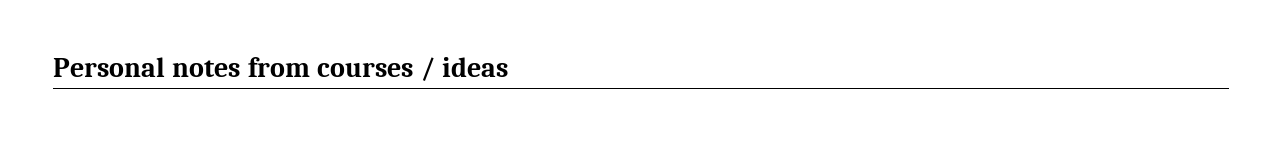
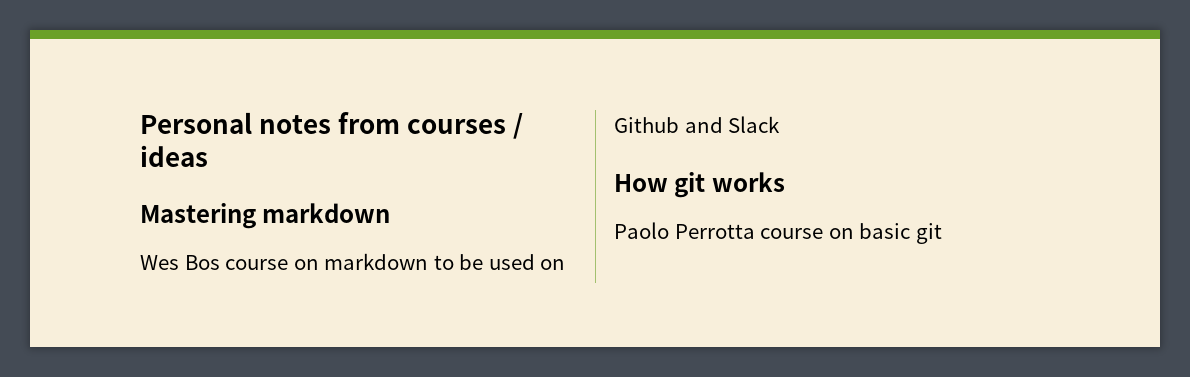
(509, 67) none -> [140,203,391,229] [140,253,566,270] [614,116,781,133] [614,172,785,198] [614,222,942,244] // Mastering markdown // Wes Bos course on markdown to be used on Github and Slack // How git works // Paolo Perrotta course on basic git

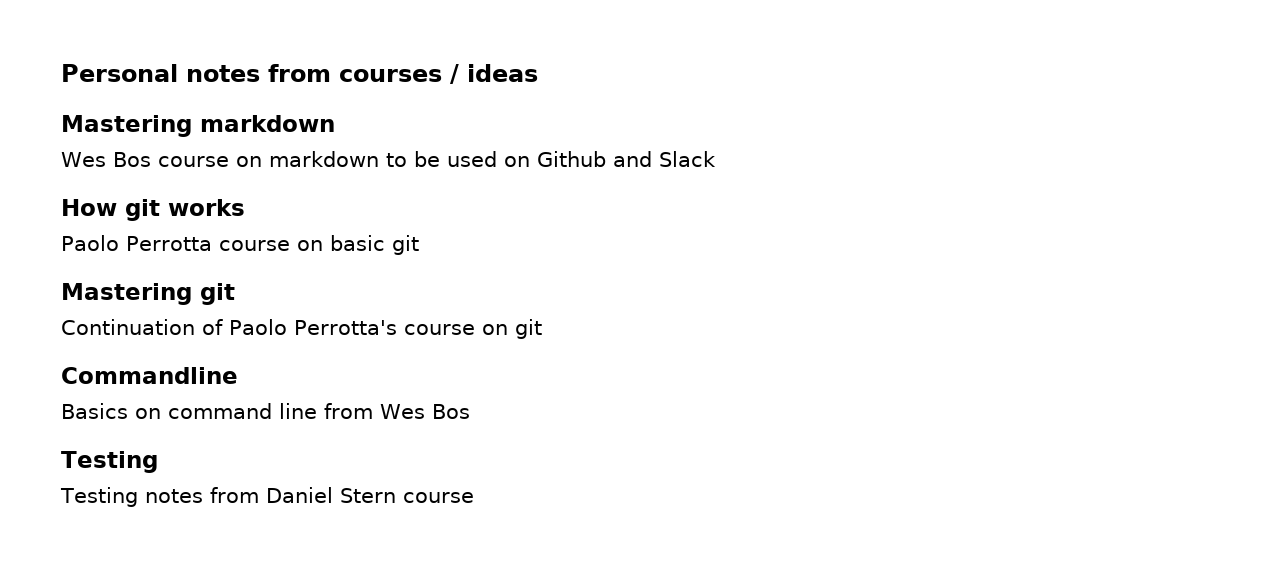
(942, 233) none -> [61,283,235,305] [61,319,542,339] [61,367,238,384] [61,403,470,419] [61,451,158,473] [60,487,474,507] // Mastering git // Continuation of Paolo Perrotta's course on git // Commandline // Basics on command line from Wes Bos // Testing // Testing notes from Daniel Stern course

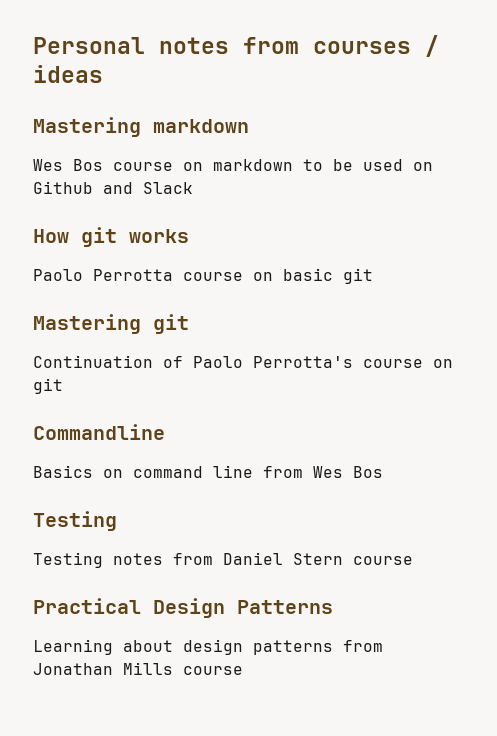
(474, 497) none -> [33,598,333,618] [33,639,383,655] [33,662,243,675] // Practical Design Patterns // Learning about design patterns from Jonathan Mills course

